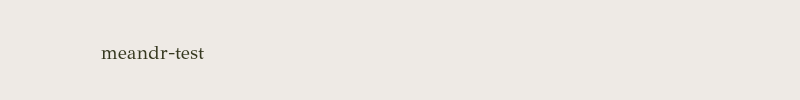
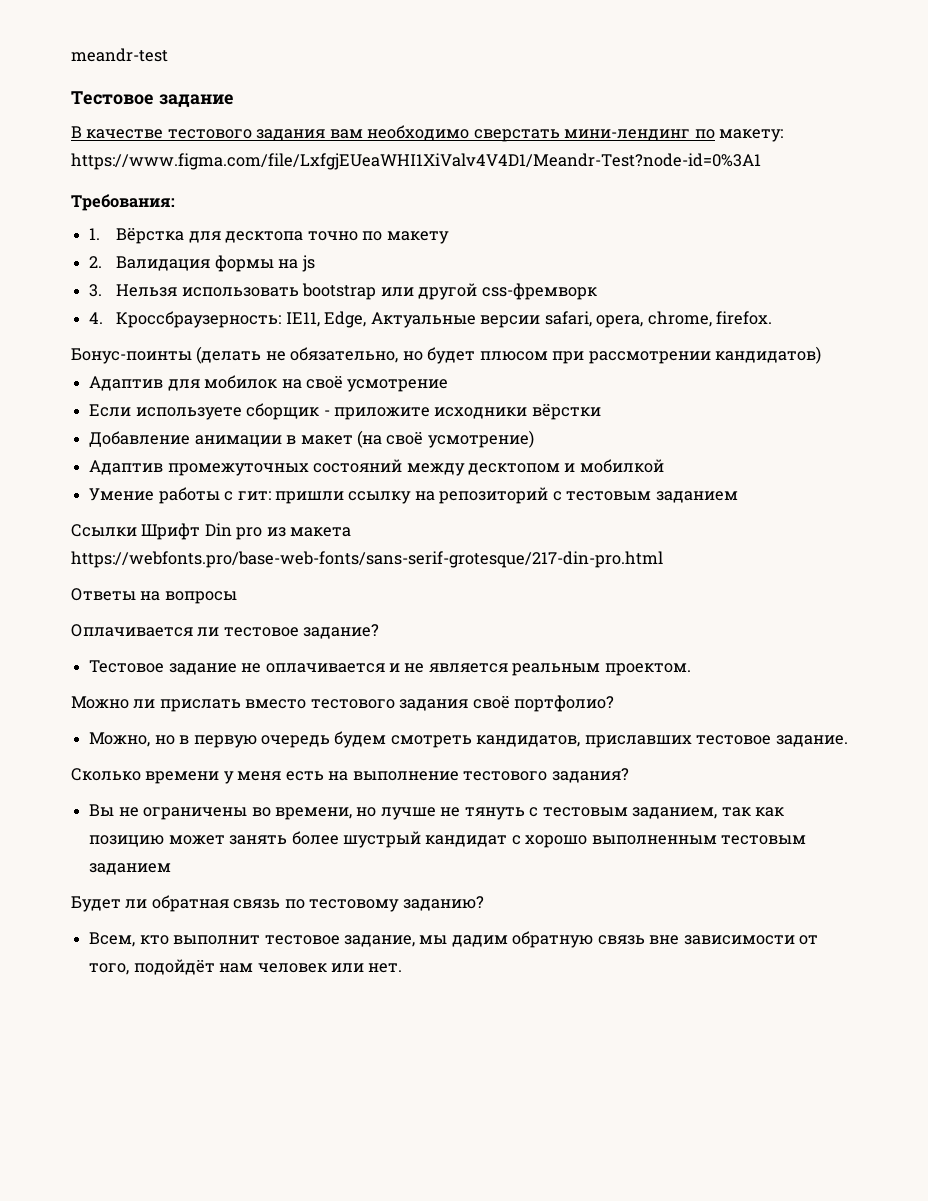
(204, 52) none -> [71,91,234,107] [71,125,784,142] [71,153,761,170] [71,194,175,211] [89,228,449,244] [89,255,315,272] [89,283,597,300] [89,311,773,328] [71,346,822,364] [89,375,449,392] [89,403,601,420] [89,430,534,448] [89,459,664,476] [89,487,738,504] [71,523,352,540] [71,551,663,568] [71,588,237,604] [71,624,380,639] [89,660,691,676] [71,695,615,712] [89,731,848,748] [71,768,629,784] [89,804,785,820] [89,831,807,848] [89,863,172,875] [71,895,484,912] [89,931,819,948] [89,959,403,975] // Тестовое задание // В качестве тестового задания вам необходимо сверстать мини-лендинг по макету: https://www.figma.com/file/LxfgjEUeaWHI1XiValv4V4D1/Meandr-Test?node-id=0%3A1 // Требования: // 1. Вёрстка для десктопа точно по макету // 2. Валидация формы на js // 3. Нельзя использовать bootstrap или другой css-фремворк // 4. Кроссбраузерность: IE11, Edge, Актуальные версии safari, opera, chrome, firefox. // Бонус-поинты (делать не обязательно, но будет плюсом при рассмотрении кандидатов) // Адаптив для мобилок на своё усмотрение // Если используете сборщик - приложите исходники вёрстки // Добавление анимации в макет (на своё усмотрение) // Адаптив промежуточных состояний между десктопом и мобилкой // Умение работы с гит: пришли ссылку на репозиторий с тестовым заданием // Ссылки Шрифт Din pro из макета https://webfonts.pro/base-web-fonts/sans-serif-grotesque/217-din-pro.html // Ответы на вопросы // Оплачивается ли тестовое задание? // Тестовое задание не оплачивается и не является реальным проектом. // Можно ли прислать вместо тестового задания своё портфолио? // Можно, но в первую очередь будем смотреть кандидатов, приславших тестовое задание. // Сколько времени у меня есть на выполнение тестового задания? // Вы не ограничены во времени, но лучше не тянуть с тестовым заданием, так как позицию может занять более шустрый кандидат с хорошо выполненным тестовым заданием // Будет ли обратная связь по тестовому заданию? // Всем, кто выполнит тестовое задание, мы дадим обратную связь вне зависимости от того, подойдёт нам человек или нет.

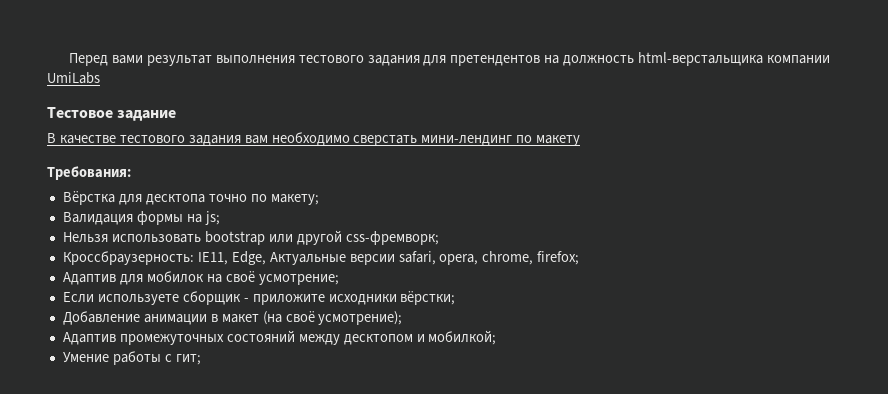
[71,48,168,62] meandr-test -> [68,52,830,66] [47,72,100,84] Перед вами результат выполнения тестового задания для претендентов на должность html-верстальщика компании UmiLabs
[719,129,784,142] [71,153,761,170] макету: https://www.figma.com/file/LxfgjEUeaWHI1XiValv4V4D1/Meandr-Test?node-id=0%3A1 -> [536,135,581,146] макету
[89,228,101,240] 1. -> (131, 173) none
[386,231,449,244] [89,256,103,268] макету // 2. -> [270,194,319,205] макету; //
[301,255,315,272] [89,284,103,297] js // 3. -> [204,211,220,225] js; //
[481,283,597,300] [89,312,104,324] css-фремворк // 4. -> [345,231,439,245] css-фремворк; //
[716,311,773,325] [71,346,822,364] firefox. // Бонус-поинты (делать не обязательно, но будет плюсом при рассмотрении кандидатов) -> [537,251,580,265] firefox;
[347,379,449,392] усмотрение -> [258,274,339,285] усмотрение;
[531,404,601,420] вёрстки -> [400,291,456,305] вёрстки;
[427,430,534,448] усмотрение) -> [318,311,403,325] усмотрение);
[579,459,664,473] мобилкой -> [428,330,497,345] мобилкой;
[237,487,738,504] [71,523,352,540] [71,551,663,568] [71,588,237,604] [71,624,380,639] [89,660,691,676] [71,695,615,712] [89,731,848,748] [71,768,629,784] [89,804,785,820] [89,831,807,848] [89,863,172,875] [71,895,484,912] [89,931,819,948] [89,959,403,975] гит: пришли ссылку на репозиторий с тестовым заданием // Ссылки Шрифт Din pro из макета https://webfonts.pro/base-web-fonts/sans-serif-grotesque/217-din-pro.html // Ответы на вопросы // Оплачивается ли тестовое задание? // Тестовое задание не оплачивается и не является реальным проектом. // Можно ли прислать вместо тестового задания своё портфолио? // Можно, но в первую очередь будем смотреть кандидатов, приславших тестовое задание. // Сколько времени у меня есть на выполнение тестового задания? // Вы не ограничены во времени, но лучше не тянуть с тестовым заданием, так как позицию может занять более шустрый кандидат с хорошо выполненным тестовым заданием // Будет ли обратная связь по тестовому заданию? // Всем, кто выполнит тестовое задание, мы дадим обратную связь вне зависимости от того, подойдёт нам человек или нет. -> [175,354,201,365] гит;

